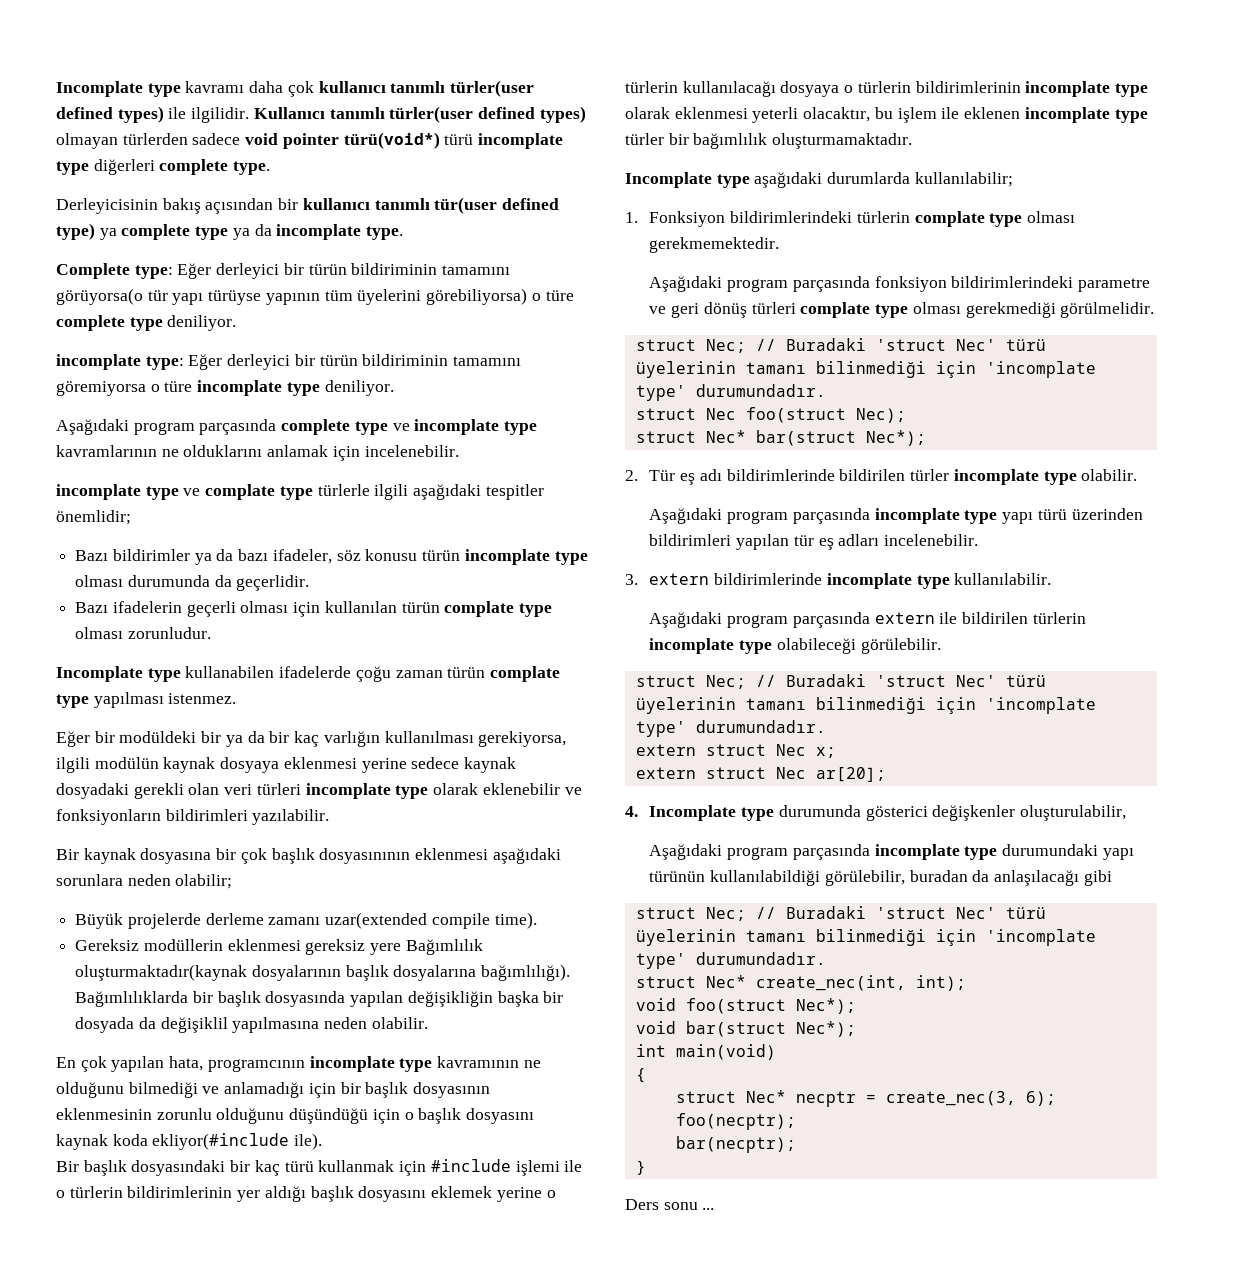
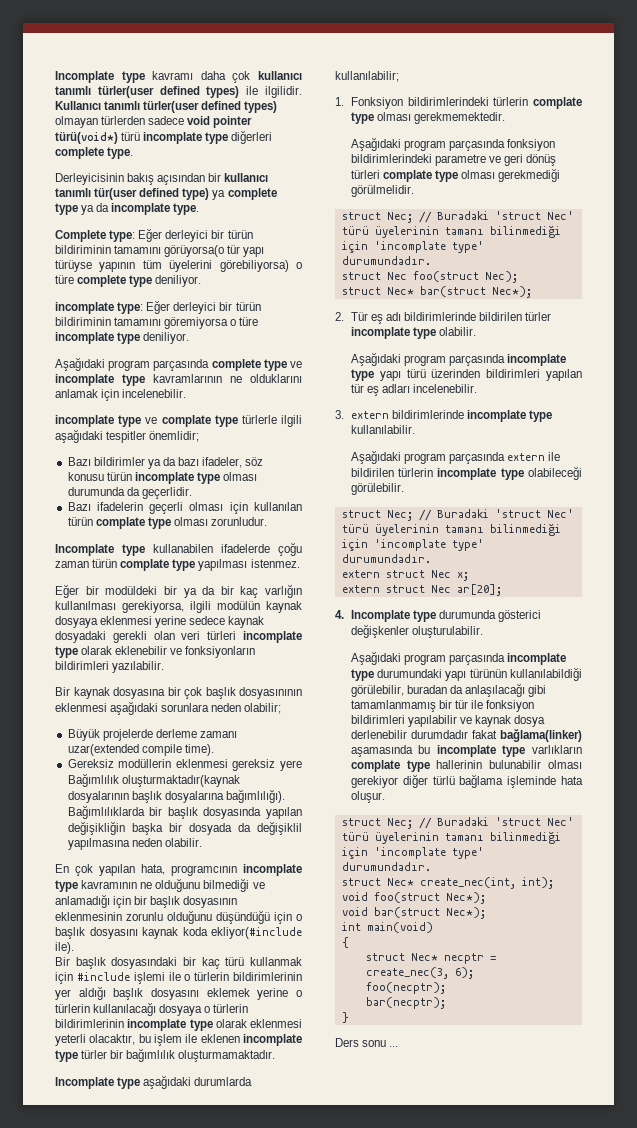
[1020,805,1127,821] oluşturulabilir, -> [411,626,483,638] oluşturulabilir.
(1112, 878) none -> [350,700,535,712] [350,715,546,727] [350,729,582,742] [350,745,582,757] [350,760,582,772] [350,774,583,788] [350,791,385,803] tamamlanmamış bir tür ile fonksiyon bildirimleri yapılabilir ve kaynak dosya derlenebilir durumdadır fakat bağlama(linker) aşamasında bu incomplate type varlıkların complate type hallerinin bulunabilir olması gerekiyor diğer türlü bağlama işleminde hata oluşur.

